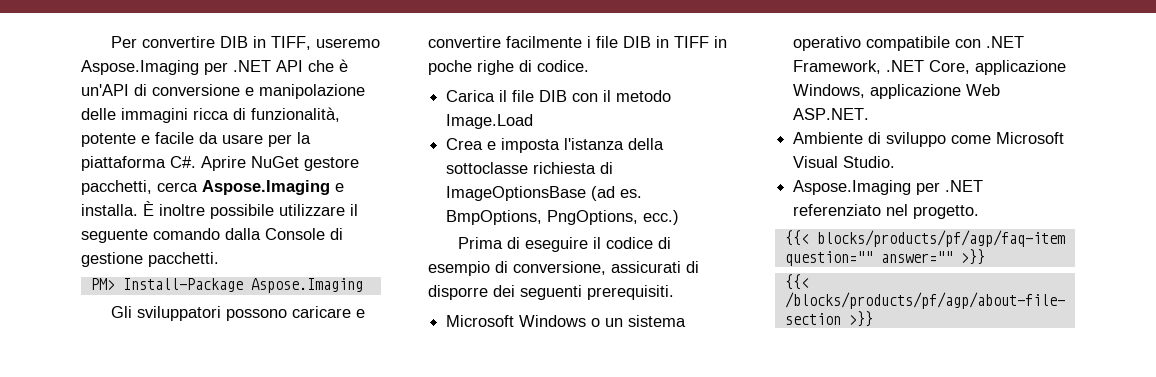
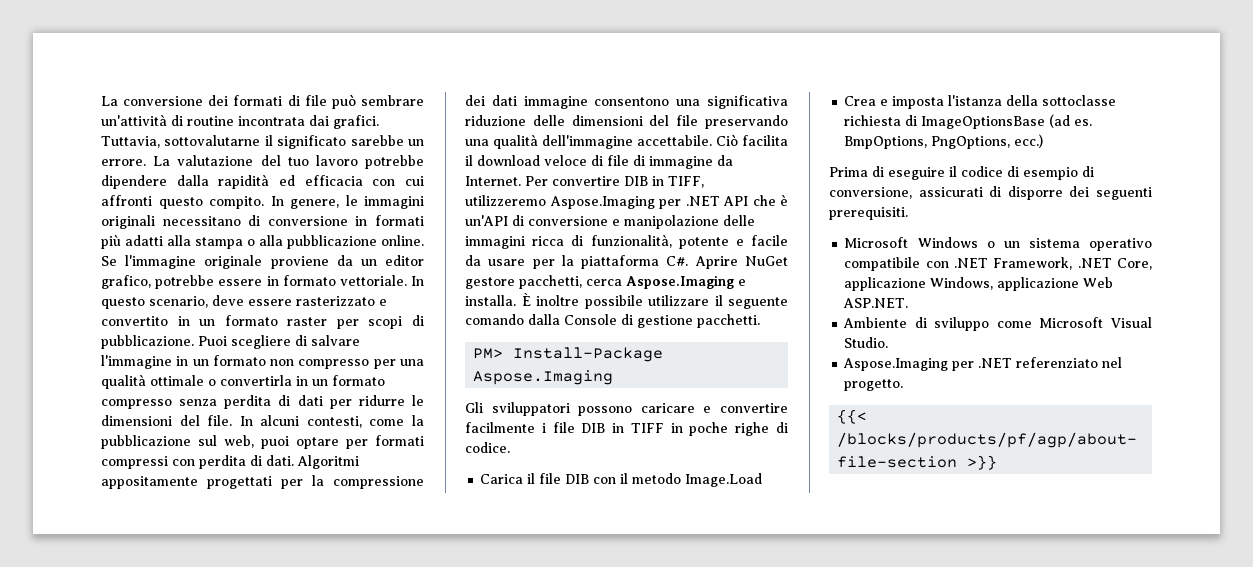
(111, 42) none -> [101,94,424,109] [101,114,379,129] [101,135,424,149] [101,155,424,169] [101,174,424,189] [101,195,424,209] [101,215,424,229] [101,235,424,249] [101,255,424,269] [101,275,424,289] [101,295,387,309] [101,315,424,329] [101,335,360,349] [101,355,424,369] [101,374,385,389] [101,395,424,409] [101,415,424,428] [101,435,424,449] [101,455,359,469] [101,475,424,489] [465,95,788,109] [465,115,788,129] [465,134,788,149] [465,155,733,169] [465,176,521,186] La conversione dei formati di file può sembrare un'attività di routine incontrata dai grafici. Tuttavia, sottovalutarne il significato sarebbe un errore. La valutazione del tuo lavoro potrebbe dipendere dalla rapidità ed efficacia con cui affronti questo compito. In genere, le immagini originali necessitano di conversione in formati più adatti alla stampa o alla pubblicazione online. Se l'immagine originale proviene da un editor grafico, potrebbe essere in formato vettoriale. In questo scenario, deve essere rasterizzato e convertito in un formato raster per scopi di pubblicazione. Puoi scegliere di salvare l'immagine in un formato non compresso per una qualità ottimale o convertirla in un formato compresso senza perdita di dati per ridurre le dimensioni del file. In alcuni contesti, come la pubblicazione sul web, puoi optare per formati compressi con perdita di dati. Algoritmi appositamente progettati per la compressione dei dati immagine consentono una significativa riduzione delle dimensioni del file preservando una qualità dell'immagine accettabile. Ciò facilita il download veloce di file di immagine da Internet.
[316,38,381,48] useremo -> [465,195,546,206] utilizzeremo
[784,230,1065,247] [784,249,985,266] // {{< blocks/products/pf/agp/faq-item question="" answer="" >}} -> (904, 385) none

